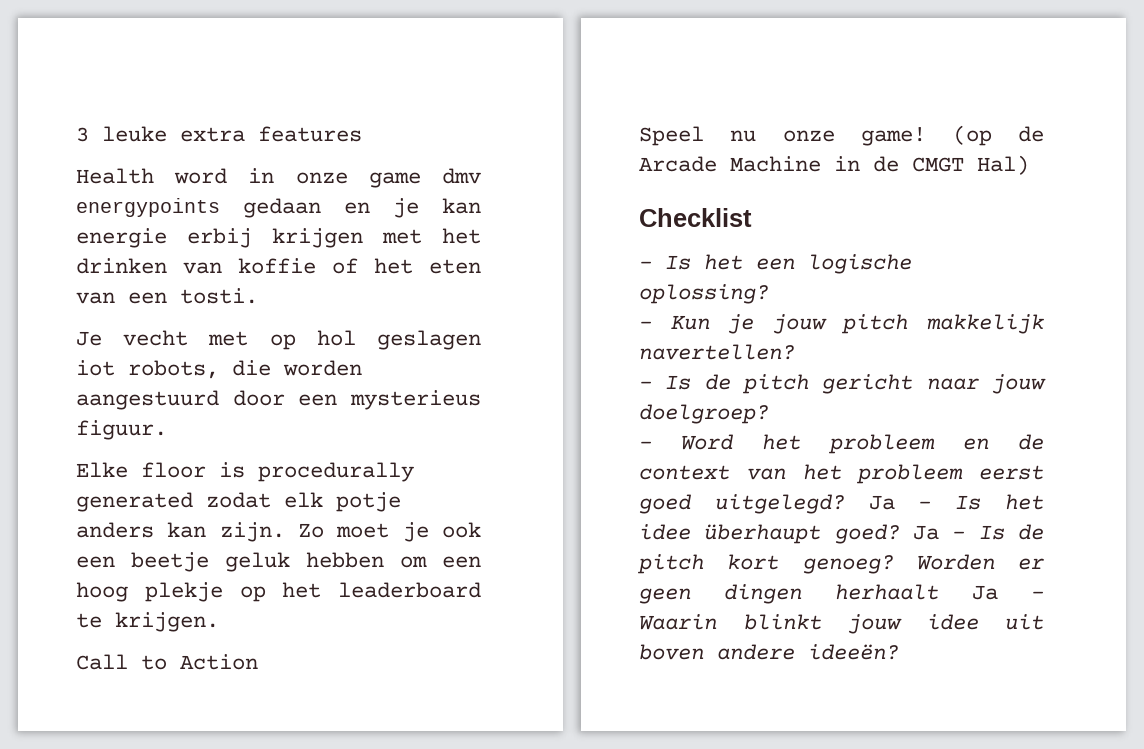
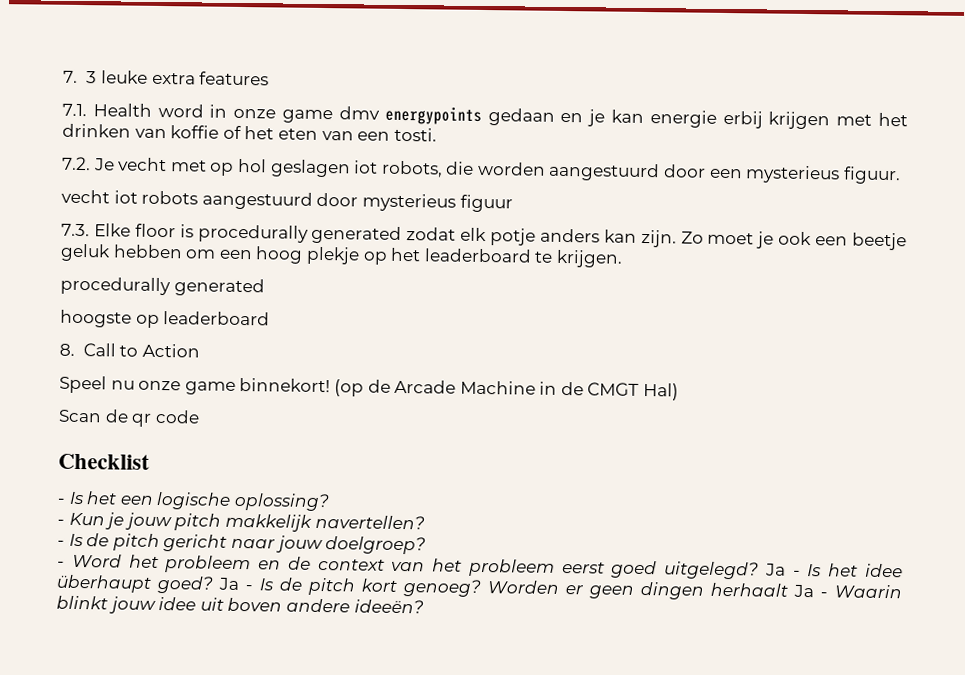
(76, 134) none -> [63,70,78,83] 7.
(362, 134) none -> [62,103,87,117] 7.1.
(258, 296) none -> [62,156,91,171] 7.2.
(167, 430) none -> [61,189,513,213] [61,223,90,237] vecht iot robots aangestuurd door mysterieus figuur // 7.3.
(219, 622) none -> [60,276,265,297] [60,309,271,328] [59,343,75,356] procedurally generated // hoogste op leaderboard // 8.
[861,127,927,146] game! -> [184,377,331,395] game binnekort!
(1029, 165) none -> [58,409,200,427] // Scan de qr code

